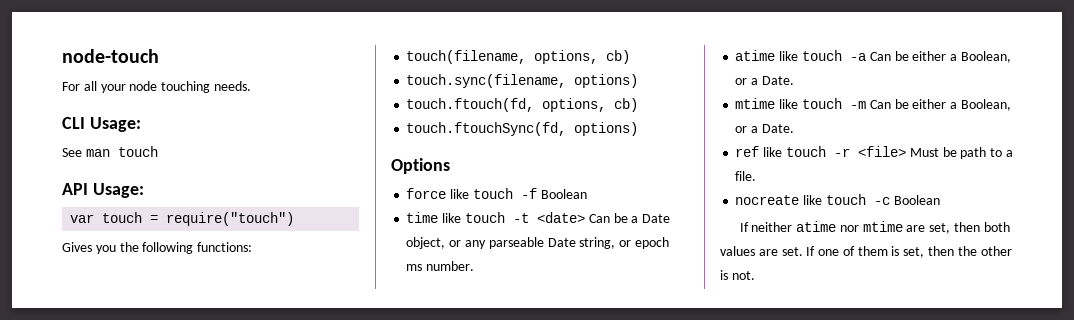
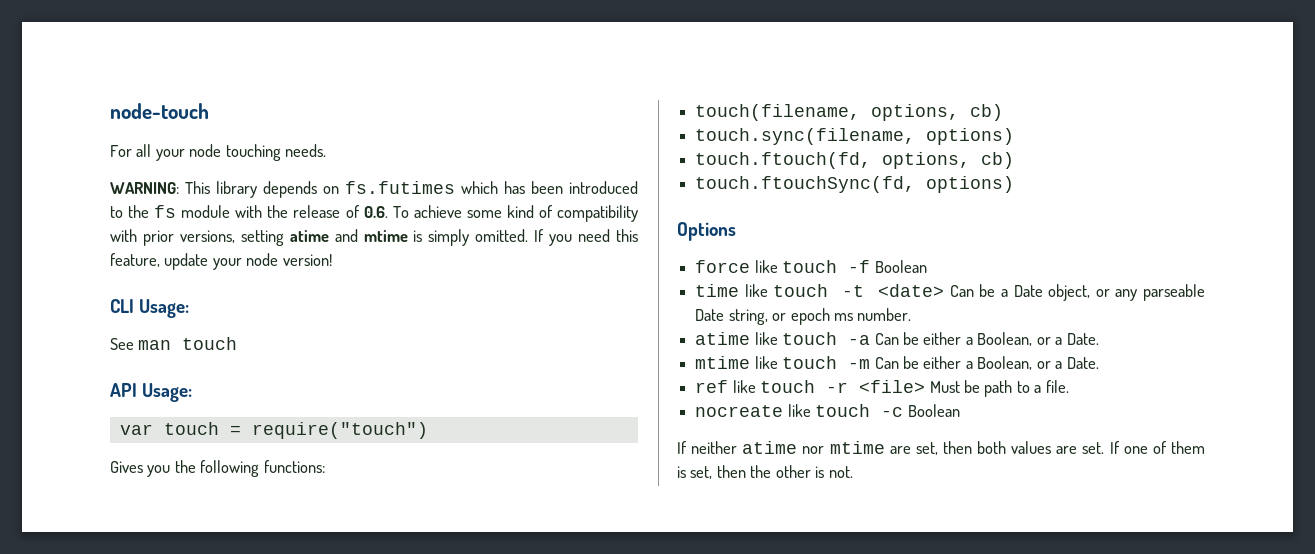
(251, 86) none -> [110,181,638,198] [110,205,639,222] [110,229,638,246] [110,253,332,270] // WARNING: This library depends on fs.futimes which has been introduced to the fs module with the release of 0.6. To achieve some kind of compatibility with prior versions, setting atime and mtime is simply omitted. If you need this feature, update your node version!

